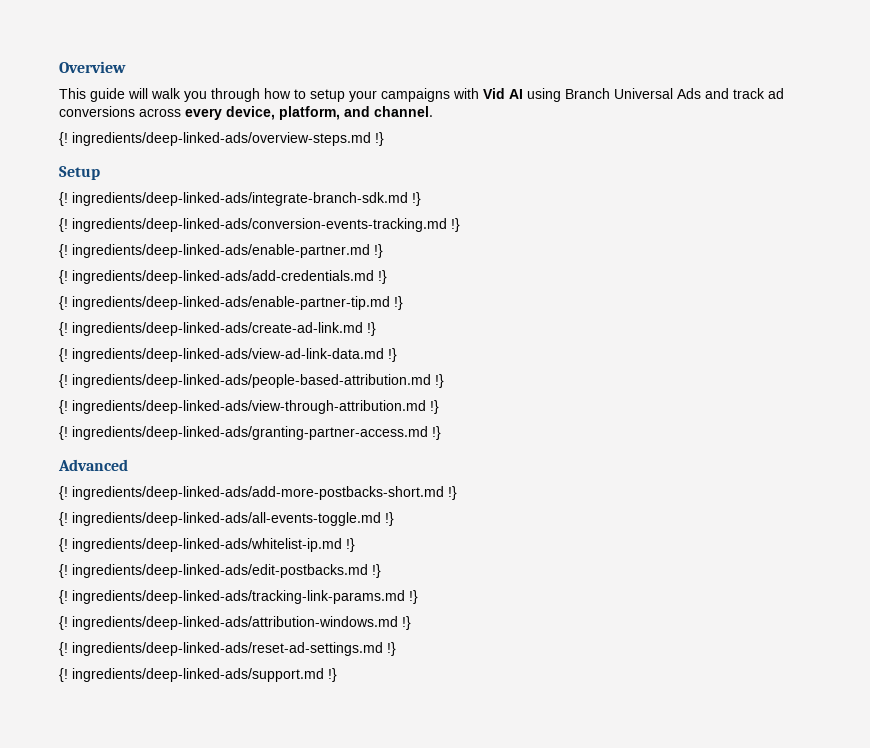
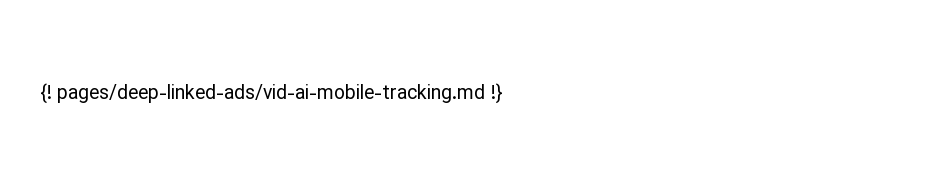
[59,61,126,73] [59,88,784,102] [59,106,433,120] [59,132,384,146] [59,166,100,180] [59,192,421,206] [59,218,460,232] [59,244,383,258] [59,270,387,284] [59,296,403,310] [59,322,376,336] [59,348,397,362] [59,374,444,388] [59,400,439,414] [59,426,441,440] [58,459,128,471] [59,486,457,500] [59,512,394,526] [59,538,355,552] [59,564,381,578] [59,590,418,604] [59,616,411,630] [59,642,396,656] [59,668,324,682] Overview // This guide will walk you through how to setup your campaigns with Vid AI using Branch Universal Ads and track ad conversions across every device, platform, and channel. // {! ingredients/deep-linked-ads/overview-steps.md !} // Setup // {! ingredients/deep-linked-ads/integrate-branch-sdk.md !} // {! ingredients/deep-linked-ads/conversion-events-tracking.md !} // {! ingredients/deep-linked-ads/enable-partner.md !} // {! ingredients/deep-linked-ads/add-credentials.md !} // {! ingredients/deep-linked-ads/enable-partner-tip.md !} // {! ingredients/deep-linked-ads/create-ad-link.md !} // {! ingredients/deep-linked-ads/view-ad-link-data.md !} // {! ingredients/deep-linked-ads/people-based-attribution.md !} // {! ingredients/deep-linked-ads/view-through-attribution.md !} // {! ingredients/deep-linked-ads/granting-partner-access.md !} // Advanced // {! ingredients/deep-linked-ads/add-more-postbacks-short.md !} // {! ingredients/deep-linked-ads/all-events-toggle.md !} // {! ingredients/deep-linked-ads/whitelist-ip.md !} // {! ingredients/deep-linked-ads/edit-postbacks.md !} // {! ingredients/deep-linked-ads/tracking-link-params.md !} // {! ingredients/deep-linked-ads/attribution-windows.md !} // {! ingredients/deep-linked-ads/reset-ad-settings.md !} // {! ingredients/deep-linked-ads/support.md -> [40,83,486,104] {! pages/deep-linked-ads/vid-ai-mobile-tracking.md

